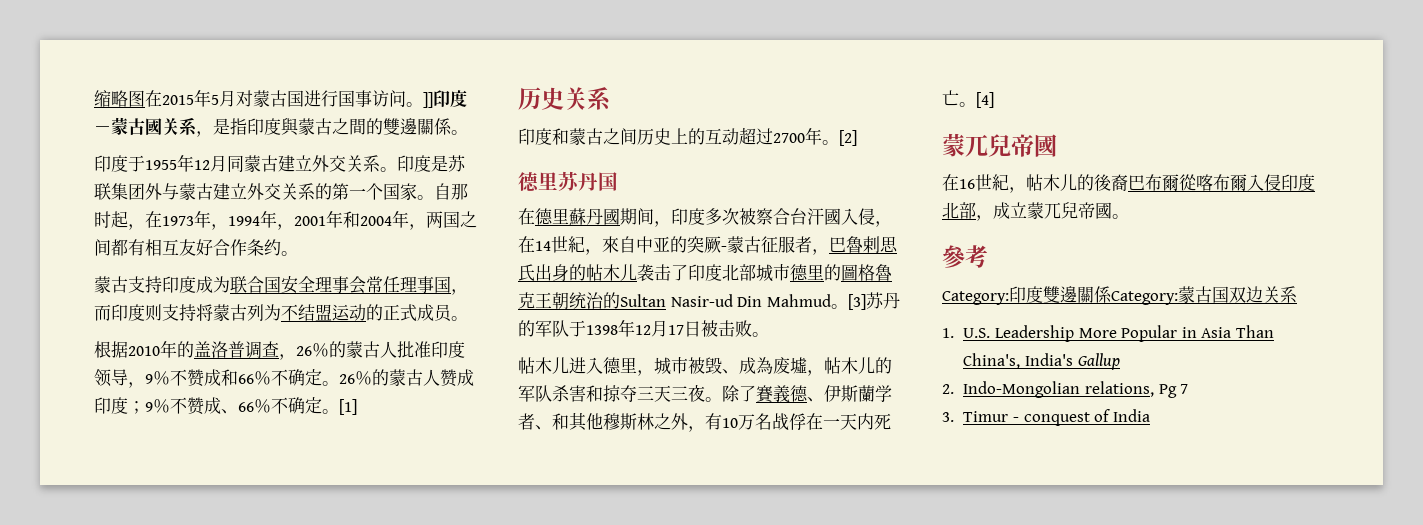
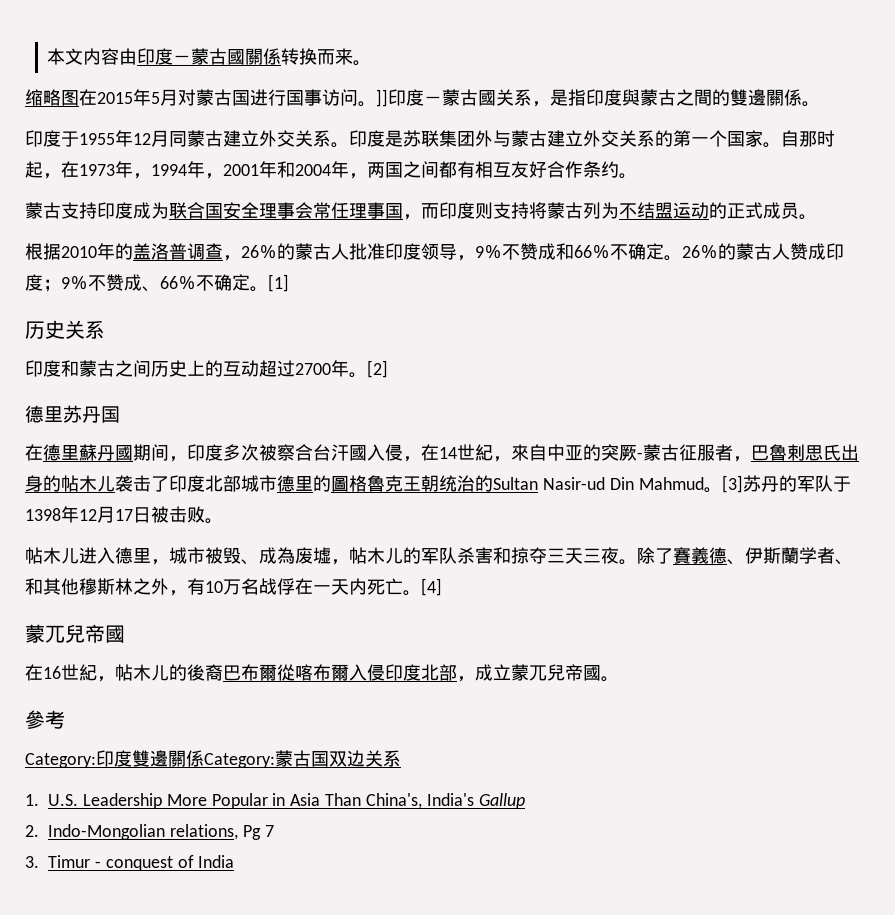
(94, 98) none -> [47,48,372,66] 本文内容由印度－蒙古國關係转换而来。 //

